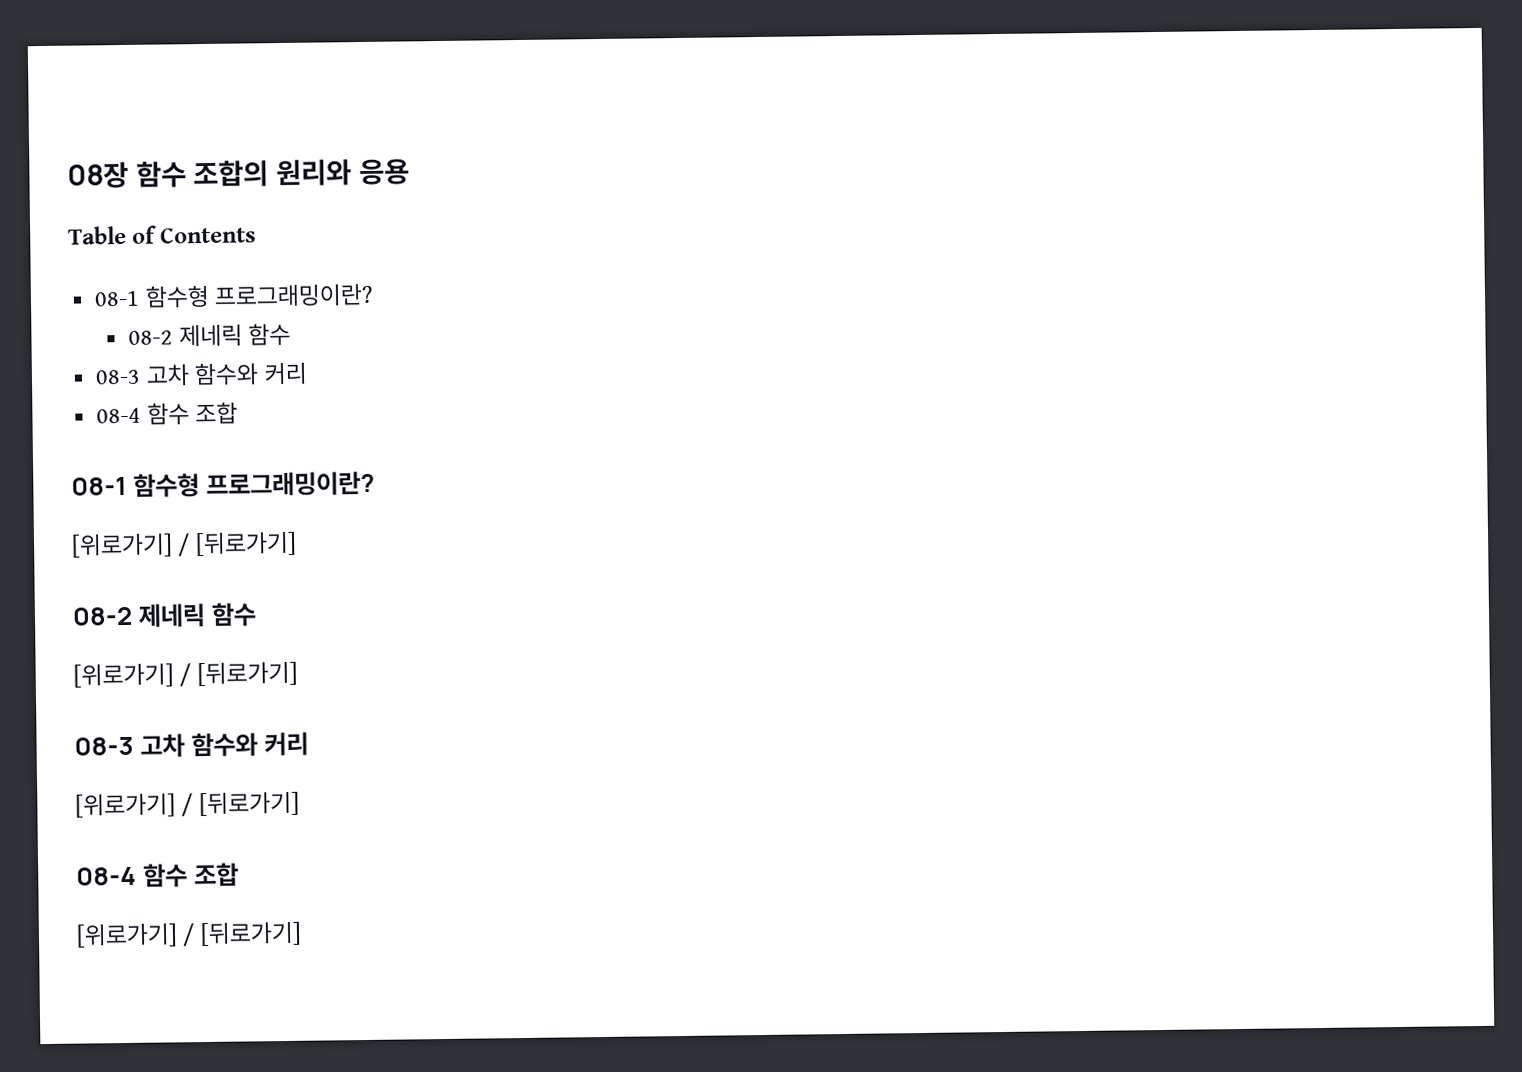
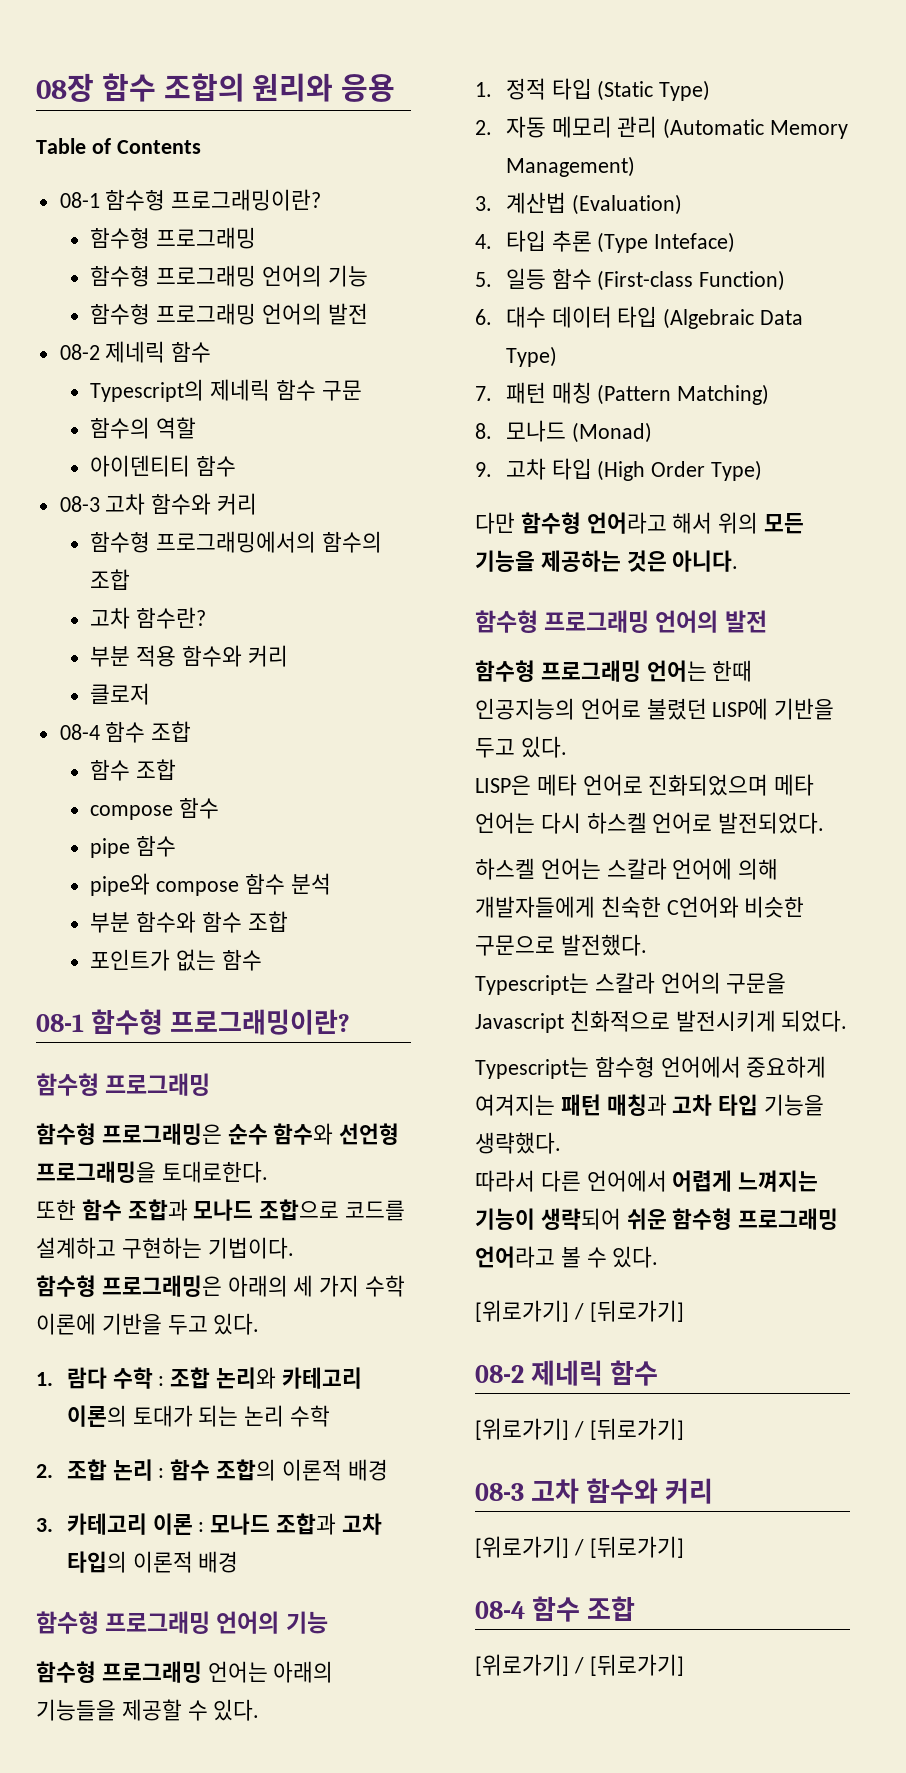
[128,322,292,347] [95,362,308,386] [96,401,239,425] [71,470,375,498] 08-2 제네릭 함수 // 08-3 고차 함수와 커리 // 08-4 함수 조합 // 08-1 함수형 프로그래밍이란? -> [90,227,257,249] [90,265,368,287] [90,303,368,325] [59,341,212,363] [90,379,362,402] [90,417,197,439] [90,455,237,477] [59,493,258,515] [90,531,383,553] [90,569,131,590] [90,607,207,629] [90,645,288,667] [90,683,151,705] [59,721,192,743] [90,759,177,781] [90,797,220,820] [90,835,177,858] [90,873,331,896] [90,911,288,933] [90,949,263,971] [36,1009,351,1035] [36,1073,211,1096] [36,1123,400,1145] [36,1161,268,1183] [36,1199,406,1221] [36,1237,294,1259] [36,1275,406,1297] [36,1313,260,1335] [36,1367,362,1389] [66,1405,330,1427] [36,1459,388,1481] [36,1513,382,1535] [66,1551,239,1573] [36,1611,328,1634] [36,1661,334,1683] [36,1699,260,1721] [475,78,711,101] [475,116,848,139] [505,156,635,177] [475,192,682,215] [475,230,736,253] [475,268,786,291] [475,306,803,329] [505,346,557,367] [475,382,770,405] [475,420,652,443] [475,458,762,481] [475,512,805,534] [475,550,739,572] [475,610,767,633] [475,660,753,682] [475,698,835,720] [475,736,567,758] [475,774,815,796] [475,812,825,834] [475,858,779,880] [475,896,805,918] [475,934,647,956] [475,972,787,995] [475,1010,848,1033] [475,1056,827,1079] [475,1094,825,1116] [475,1132,561,1154] [475,1170,819,1192] [475,1208,839,1230] [475,1246,659,1268] 함수형 프로그래밍 // 함수형 프로그래밍 언어의 기능 // 함수형 프로그래밍 언어의 발전 // 08-2 제네릭 함수 // Typescript의 제네릭 함수 구문 // 함수의 역할 // 아이덴티티 함수 // 08-3 고차 함수와 커리 // 함수형 프로그래밍에서의 함수의 조합 // 고차 함수란? // 부분 적용 함수와 커리 // 클로저 // 08-4 함수 조합 // 함수 조합 // compose 함수 // pipe 함수 // pipe와 compose 함수 분석 // 부분 함수와 함수 조합 // 포인트가 없는 함수 // 08-1 함수형 프로그래밍이란? // 함수형 프로그래밍 // 함수형 프로그래밍은 순수 함수와 선언형 프로그래밍을 토대로한다. // 또한 함수 조합과 모나드 조합으로 코드를 설계하고 구현하는 기법이다. // 함수형 프로그래밍은 아래의 세 가지 수학 이론에 기반을 두고 있다. // 1. 람다 수학 : 조합 논리와 카테고리 이론의 토대가 되는 논리 수학 // 2. 조합 논리 : 함수 조합의 이론적 배경 // 3. 카테고리 이론 : 모나드 조합과 고차 타입의 이론적 배경 // 함수형 프로그래밍 언어의 기능 // 함수형 프로그래밍 언어는 아래의 기능들을 제공할 수 있다. // 1. 정적 타입 (Static Type) // 2. 자동 메모리 관리 (Automatic Memory Management) // 3. 계산법 (Evaluation) // 4. 타입 추론 (Type Inteface) // 5. 일등 함수 (First-class Function) // 6. 대수 데이터 타입 (Algebraic Data Type) // 7. 패턴 매칭 (Pattern Matching) // 8. 모나드 (Monad) // 9. 고차 타입 (High Order Type) // 다만 함수형 언어라고 해서 위의 모든 기능을 제공하는 것은 아니다. // 함수형 프로그래밍 언어의 발전 // 함수형 프로그래밍 언어는 한때 인공지능의 언어로 불렸던 LISP에 기반을 두고 있다. // LISP은 메타 언어로 진화되었으며 메타 언어는 다시 하스켈 언어로 발전되었다. // 하스켈 언어는 스칼라 언어에 의해 개발자들에게 친숙한 C언어와 비슷한 구문으로 발전했다. // Typescript는 스칼라 언어의 구문을 Javascript 친화적으로 발전시키게 되었다. // Typescript는 함수형 언어에서 중요하게 여겨지는 패턴 매칭과 고차 타입 기능을 생략했다. // 따라서 다른 언어에서 어렵게 느껴지는 기능이 생략되어 쉬운 함수형 프로그래밍 언어라고 볼 수 있다.

